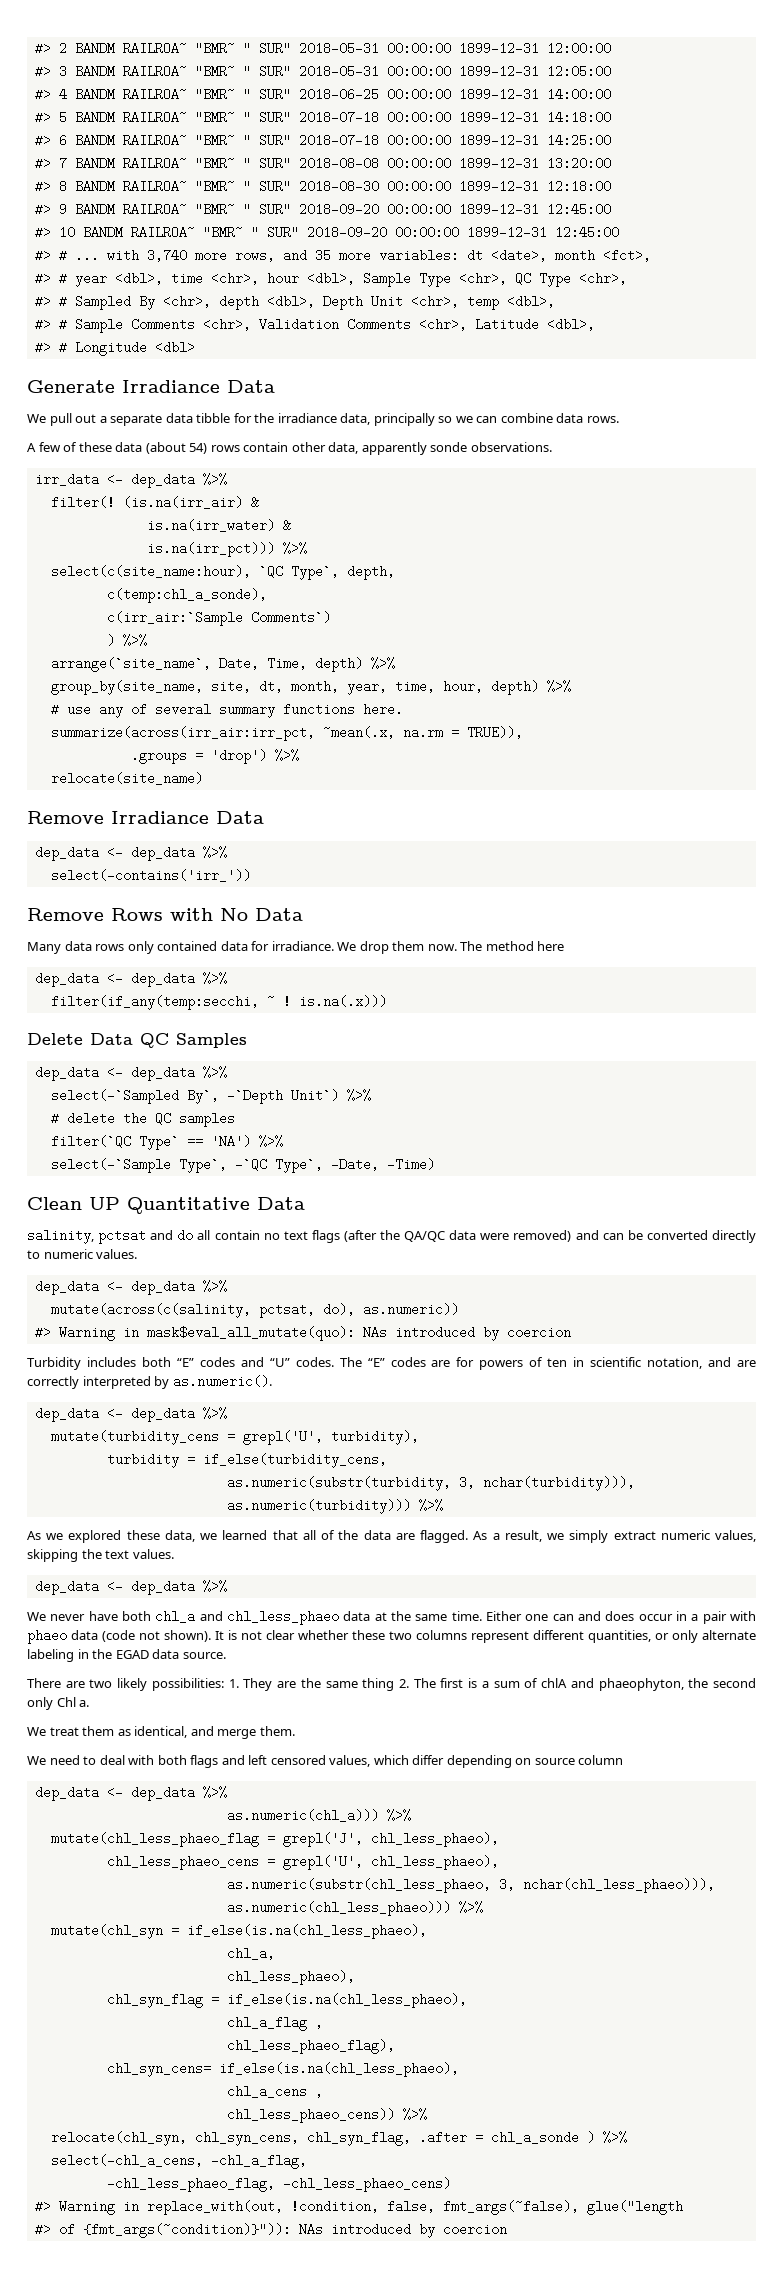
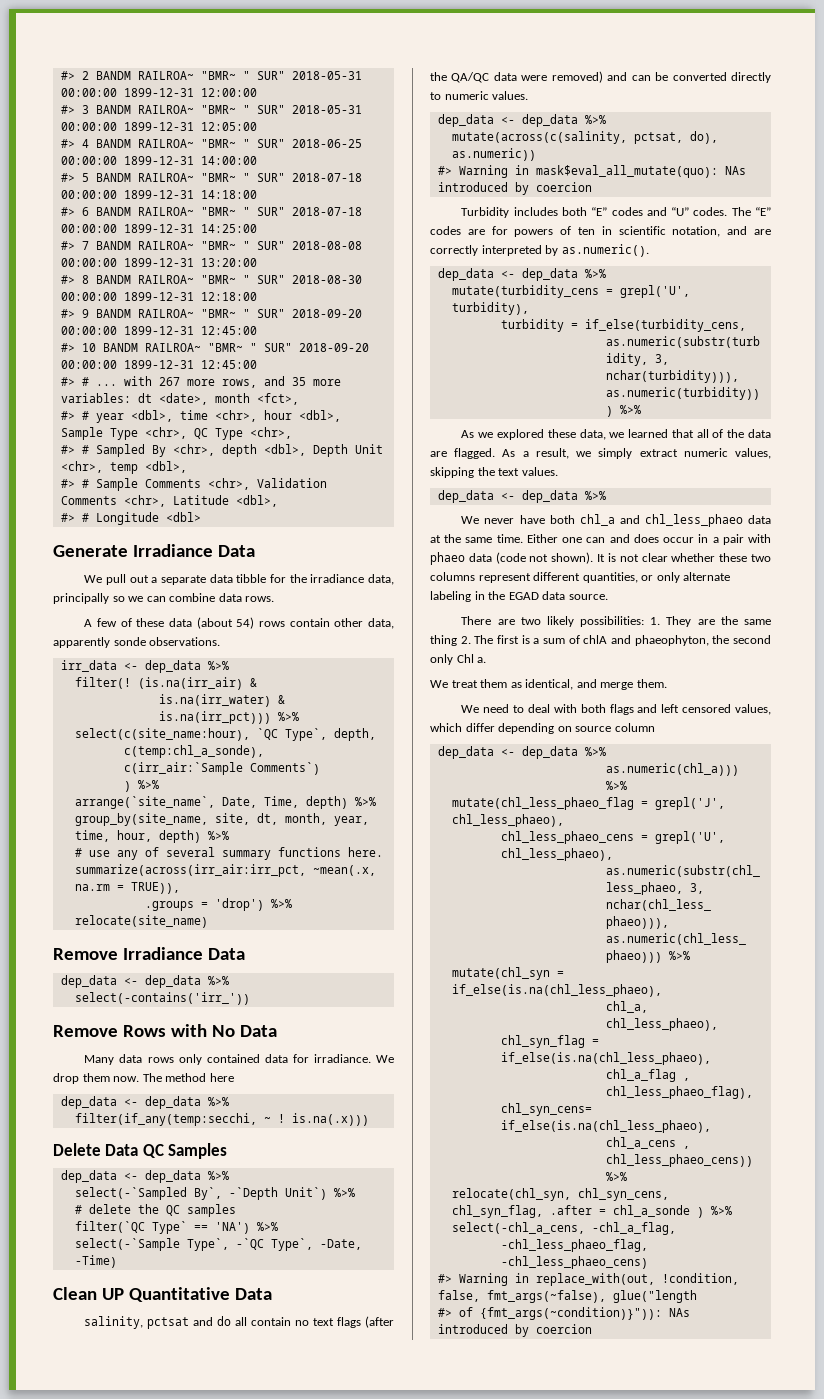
[146,249,187,262] 3,740 -> [158,377,180,386] 267

